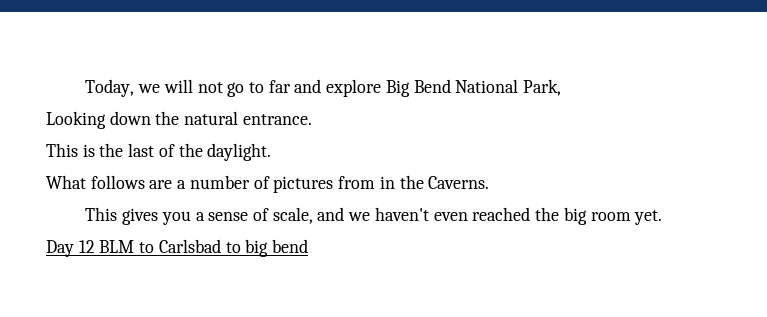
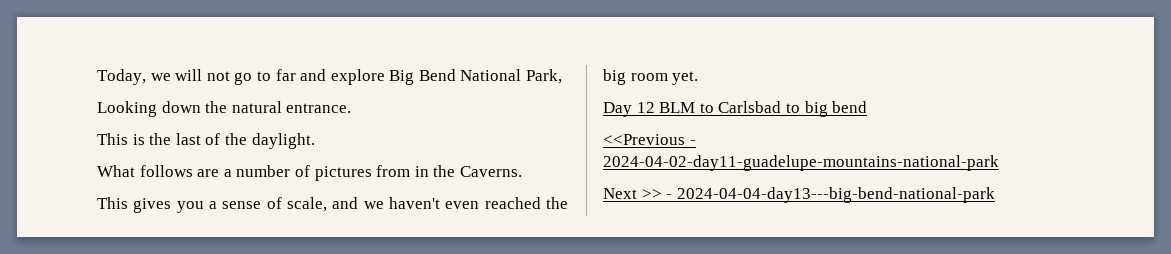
(309, 246) none -> [603,134,696,145] [603,155,999,171] [603,187,995,203] // <<Previous - 2024-04-02-day11-guadelupe-mountains-national-park // Next >> - 2024-04-04-day13---big-bend-national-park

